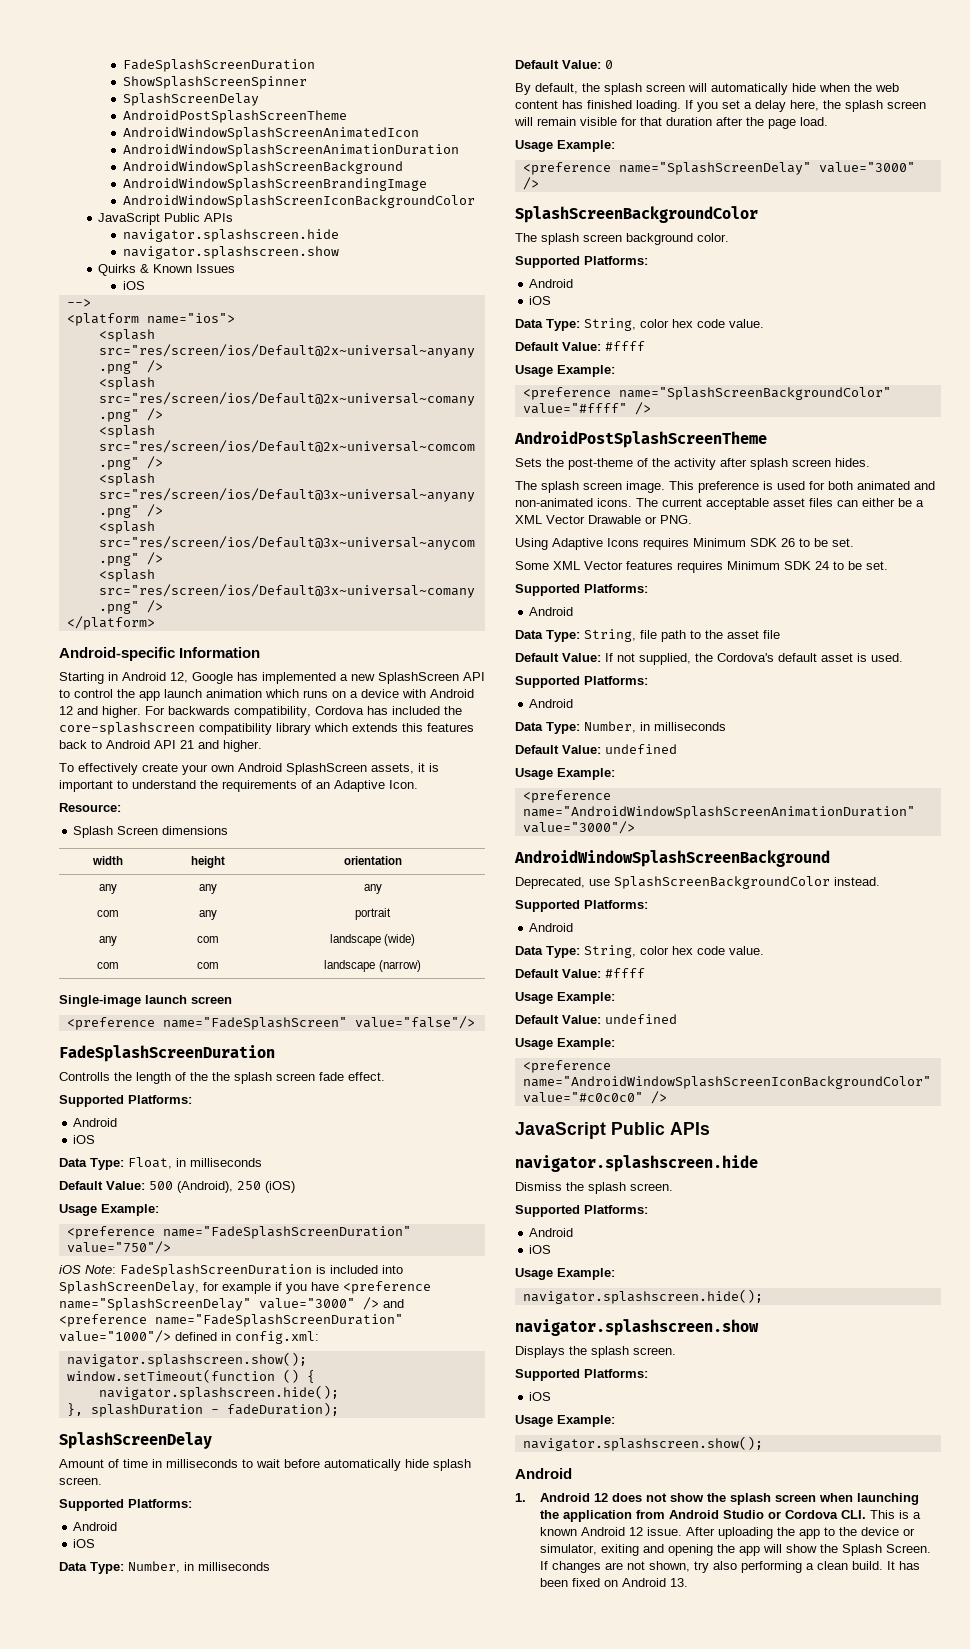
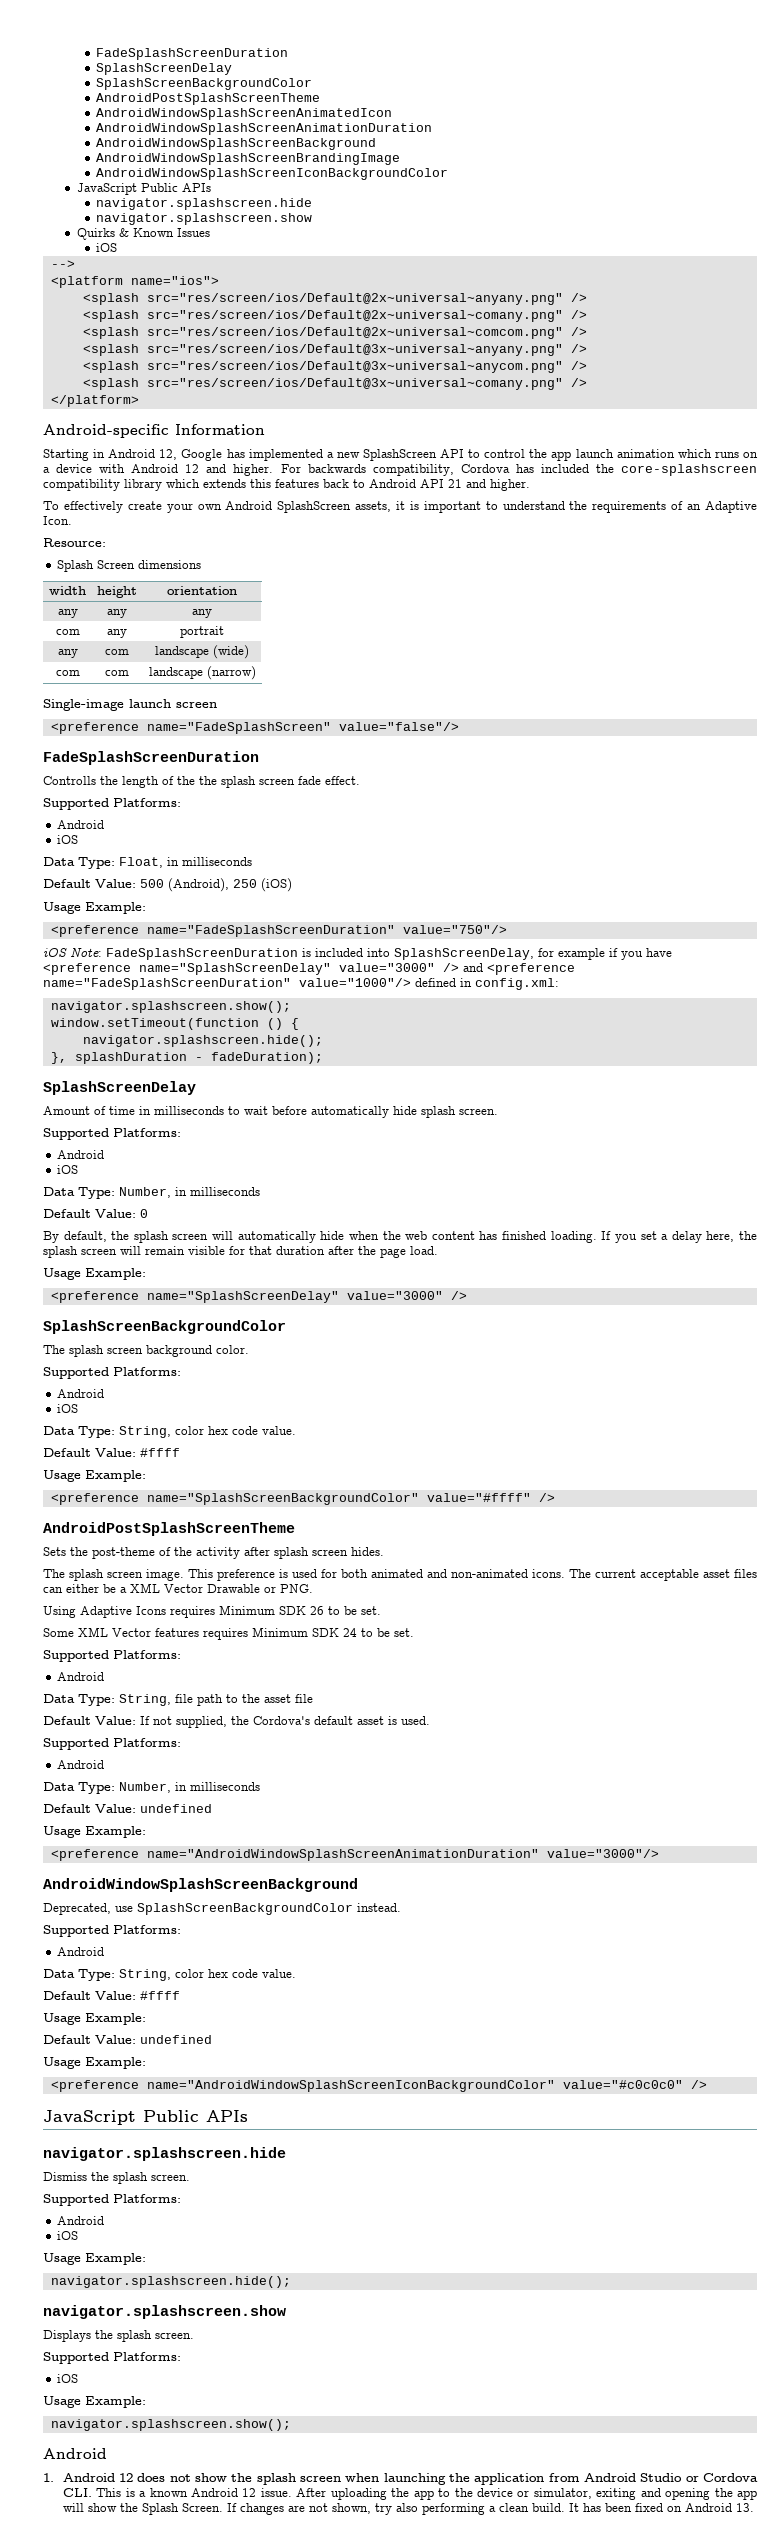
[123,59,316,72] [123,76,308,89] [123,93,260,106] FadeSplashScreenDuration // ShowSplashScreenSpinner // SplashScreenDelay -> [96,48,289,60] [96,63,233,75] [96,78,313,90] FadeSplashScreenDuration // SplashScreenDelay // SplashScreenBackgroundColor

